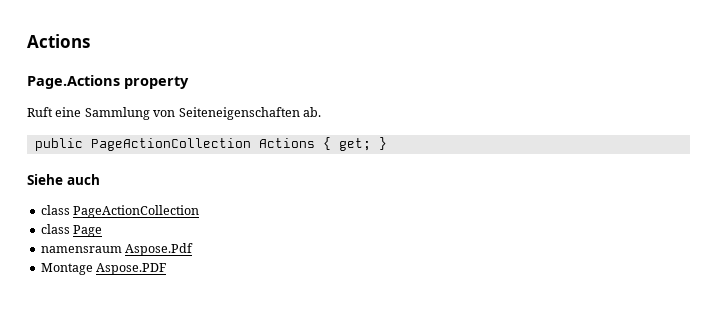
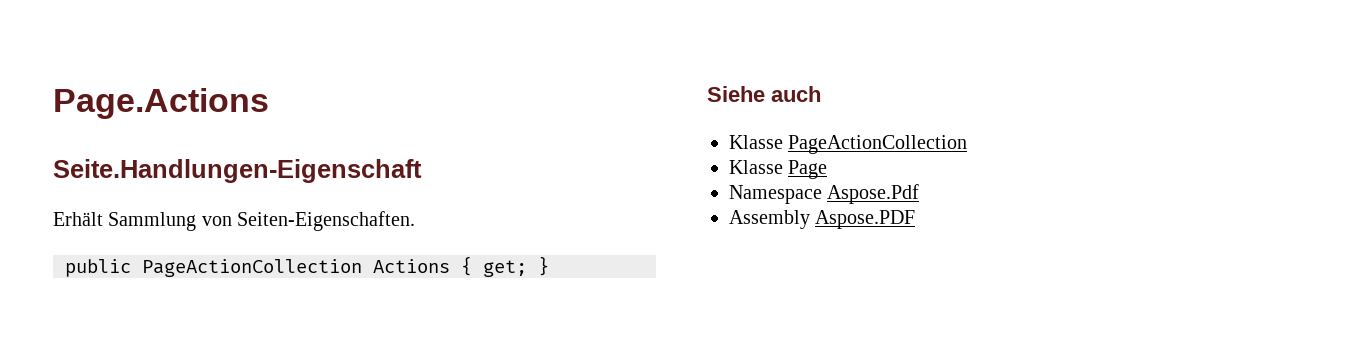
[27,34,90,48] [27,75,189,89] [27,107,321,120] Actions // Page.Actions property // Ruft eine Sammlung von Seiteneigenschaften ab. -> [53,88,269,119] [53,159,422,183] [53,211,416,231] Page.Actions // Seite.Handlungen-Eigenschaft // Erhält Sammlung von Seiten-Eigenschaften.
[40,205,70,215] class -> [729,135,783,149] Klasse
[40,224,70,234] class -> [729,160,783,174] Klasse
[40,246,122,253] namensraum -> [729,185,822,204] Namespace
[40,263,93,275] Montage -> [729,210,810,229] Assembly

